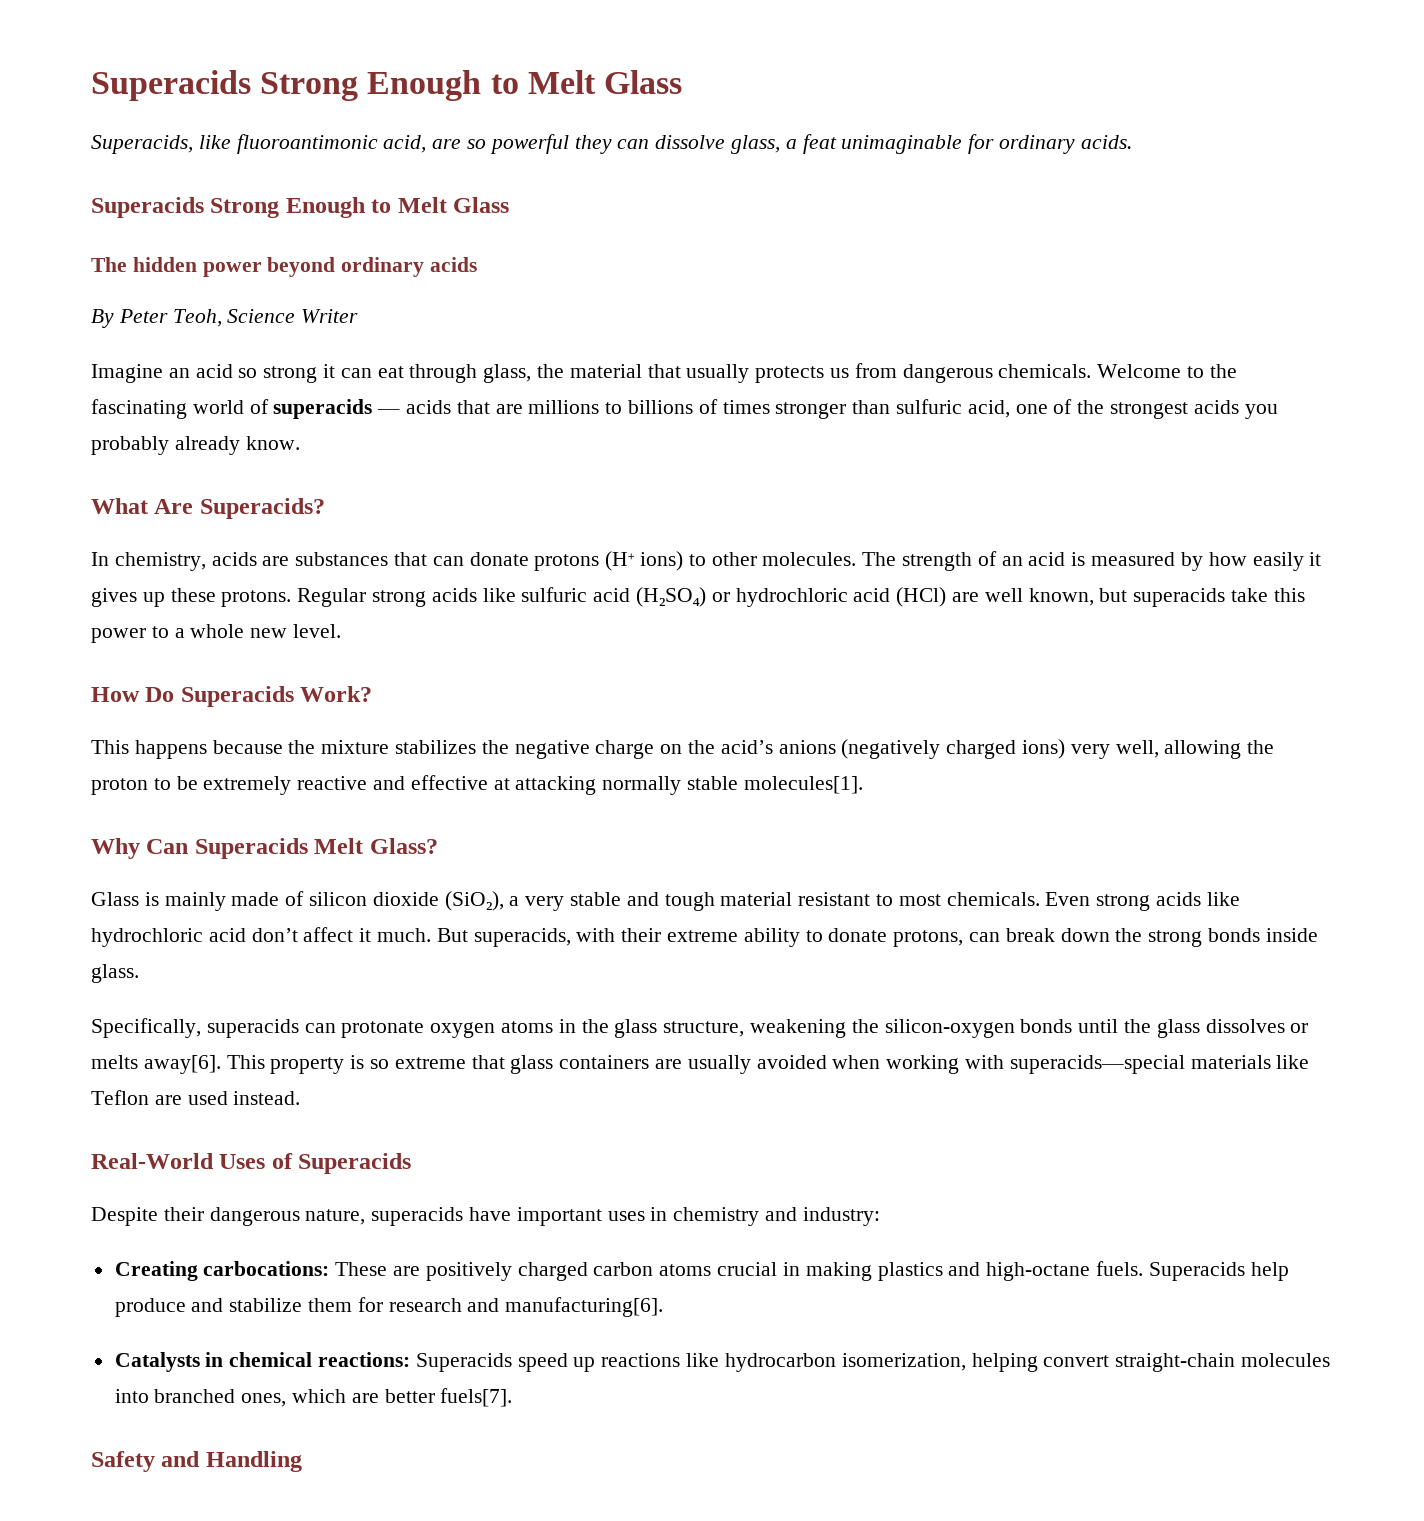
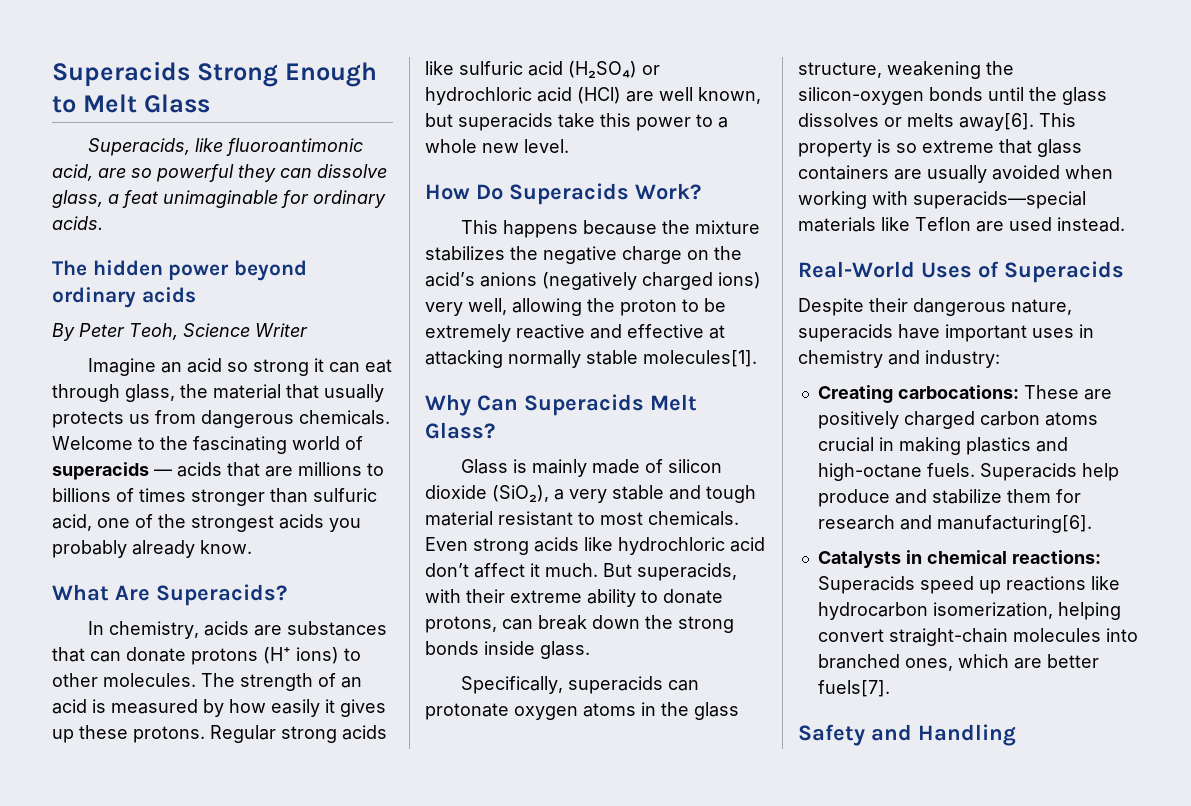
[91,197,510,218] // Superacids Strong Enough to Melt Glass -> (103, 223) none

